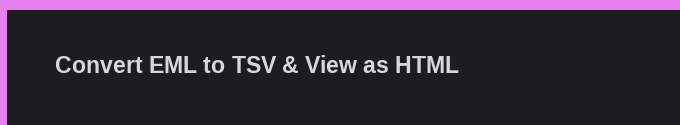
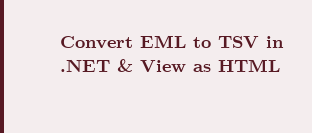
(277, 64) none -> [266,36,284,48] [60,59,110,72] in .NET

